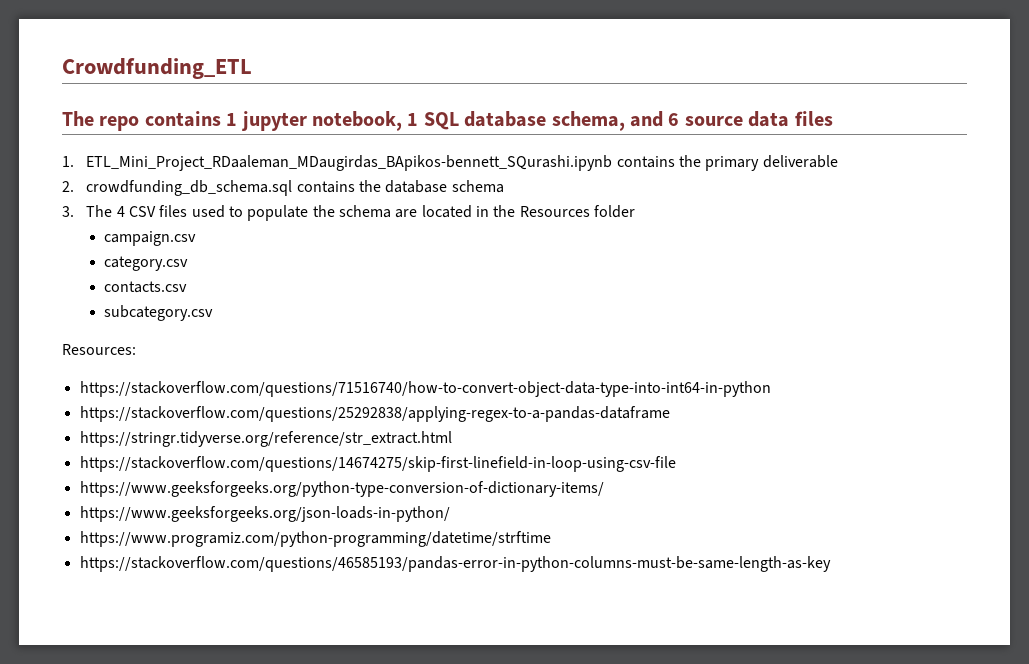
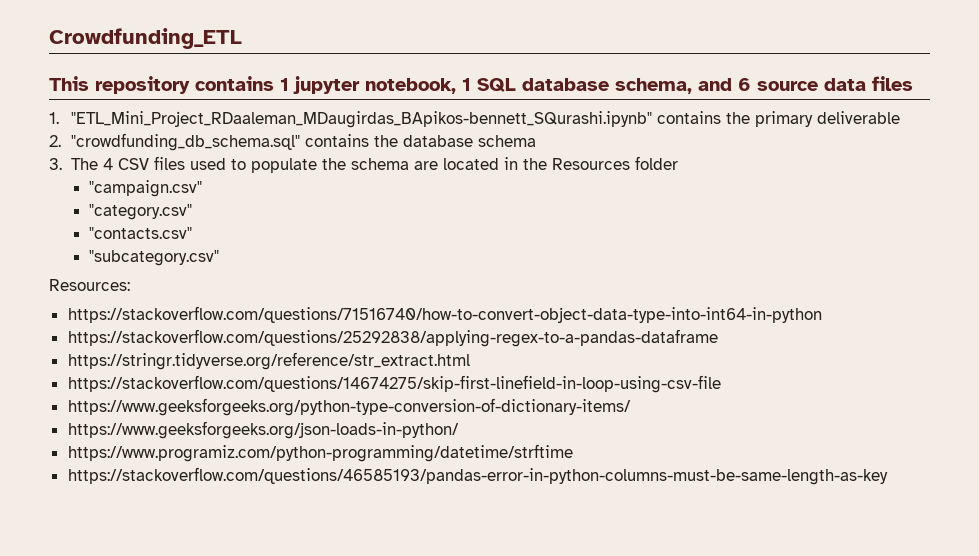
[62,111,140,131] The repo -> [49,76,190,94] This repository
[86,155,613,171] ETL_Mini_Project_RDaaleman_MDaugirdas_BApikos-bennett_SQurashi.ipynb -> [70,111,652,128] "ETL_Mini_Project_RDaaleman_MDaugirdas_BApikos-bennett_SQurashi.ipynb"
[86,180,293,196] crowdfunding_db_schema.sql -> [70,133,300,151] "crowdfunding_db_schema.sql"
[103,231,196,246] [103,256,188,271] [103,281,187,293] [103,305,213,321] campaign.csv // category.csv // contacts.csv // subcategory.csv -> [89,180,203,197] [89,204,193,220] [89,227,193,239] [89,250,220,266] "campaign.csv" // "category.csv" // "contacts.csv" // "subcategory.csv"

